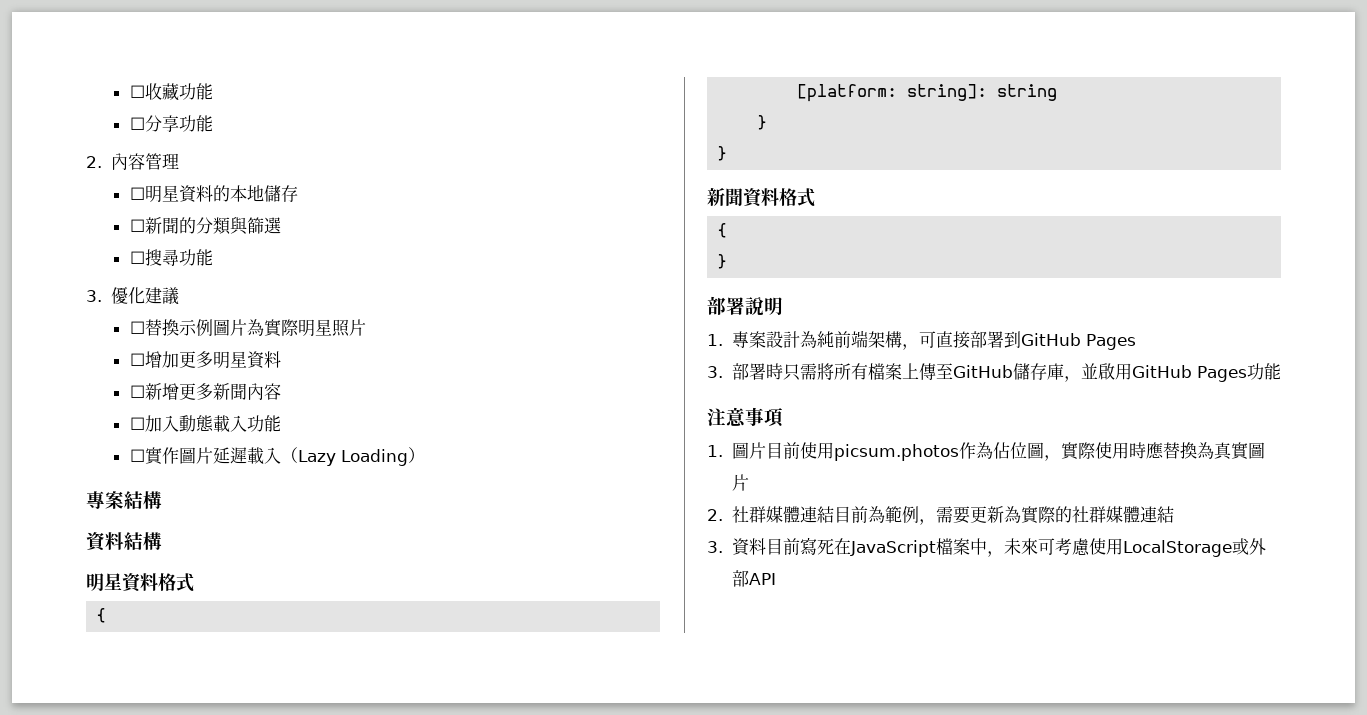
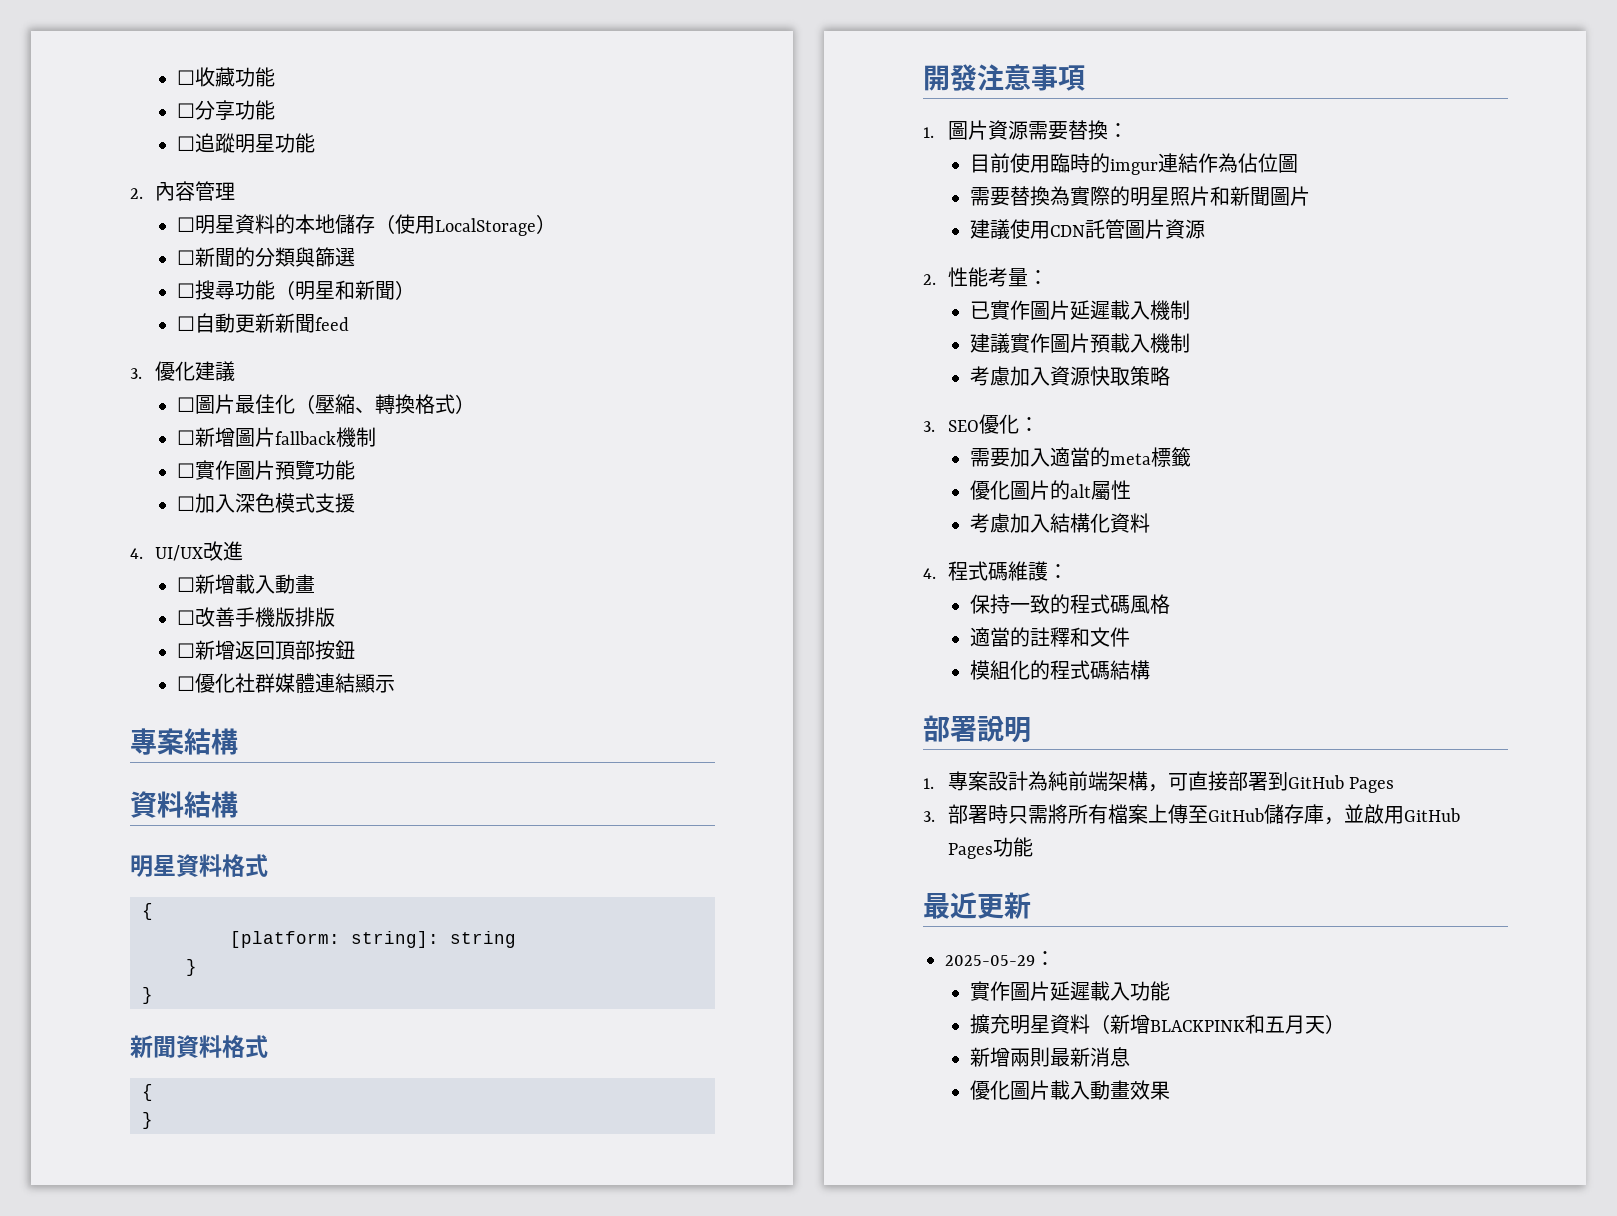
(213, 123) none -> [176,133,315,153] // ☐追蹤明星功能
(298, 193) none -> [374,214,556,236] （使用LocalStorage）
[86,287,179,305] [129,319,366,337] [129,351,281,369] [129,383,281,400] [129,415,281,433] [129,447,425,466] // 3.優化建議 // ☐替換示例圖片為實際明星照片 // ☐增加更多明星資料 // ☐新增更多新聞內容 // ☐加入動態載入功能 // ☐實作圖片延遲載入（Lazy Loading） -> [274,280,415,300] [176,313,349,333] [130,361,235,381] [176,394,475,414] [176,427,376,447] [176,460,355,480] [176,493,355,513] [130,541,243,561] [176,574,315,594] [176,607,335,627] [176,640,355,660] [176,673,395,693] （明星和新聞） // ☐自動更新新聞feed // 3.優化建議 // ☐圖片最佳化（壓縮、轉換格式） // ☐新增圖片fallback機制 // ☐實作圖片預覽功能 // ☐加入深色模式支援 // 4. UI/UX改進 // ☐新增載入動畫 // ☐改善手機版排版 // ☐新增返回頂部按鈕 // ☐優化社群媒體連結顯示
(728, 261) none -> [923,64,1085,91] [923,120,1128,140] [969,153,1298,175] [969,186,1310,206] [969,219,1205,239] [923,267,1048,287] [969,300,1190,320] [969,333,1190,353] [969,366,1170,386] [923,414,1039,434] [969,447,1191,467] [969,480,1131,501] [969,513,1150,533] [923,561,1068,581] [969,594,1170,614] [969,627,1130,647] [969,660,1150,680] // 開發注意事項 // 1.圖片資源需要替換： // 目前使用臨時的imgur連結作為佔位圖 // 需要替換為實際的明星照片和新聞圖片 // 建議使用CDN託管圖片資源 // 2.性能考量： // 已實作圖片延遲載入機制 // 建議實作圖片預載入機制 // 考慮加入資源快取策略 // 3. SEO優化： // 需要加入適當的meta標籤 // 優化圖片的alt屬性 // 考慮加入結構化資料 // 4.程式碼維護： // 保持一致的程式碼風格 // 適當的註釋和文件 // 模組化的程式碼結構
[707,407,783,427] [707,442,1265,461] [731,474,749,491] [707,506,1174,525] [707,537,1266,557] [731,570,776,587] 注意事項 // 1.圖片目前使用picsum.photos作為佔位圖，實際使用時應替換為真實圖片 // 2.社群媒體連結目前為範例，需要更新為實際的社群媒體連結 // 3.資料目前寫死在JavaScript檔案中，未來可考慮使用LocalStorage或外部API -> [923,892,1031,919] [945,951,1055,966] [969,981,1170,1001] [969,1014,1345,1034] [969,1047,1130,1067] [969,1080,1170,1100] 最近更新 // 2025-05-29： // 實作圖片延遲載入功能 // 擴充明星資料（新增BLACKPINK和五月天） // 新增兩則最新消息 // 優化圖片載入動畫效果

